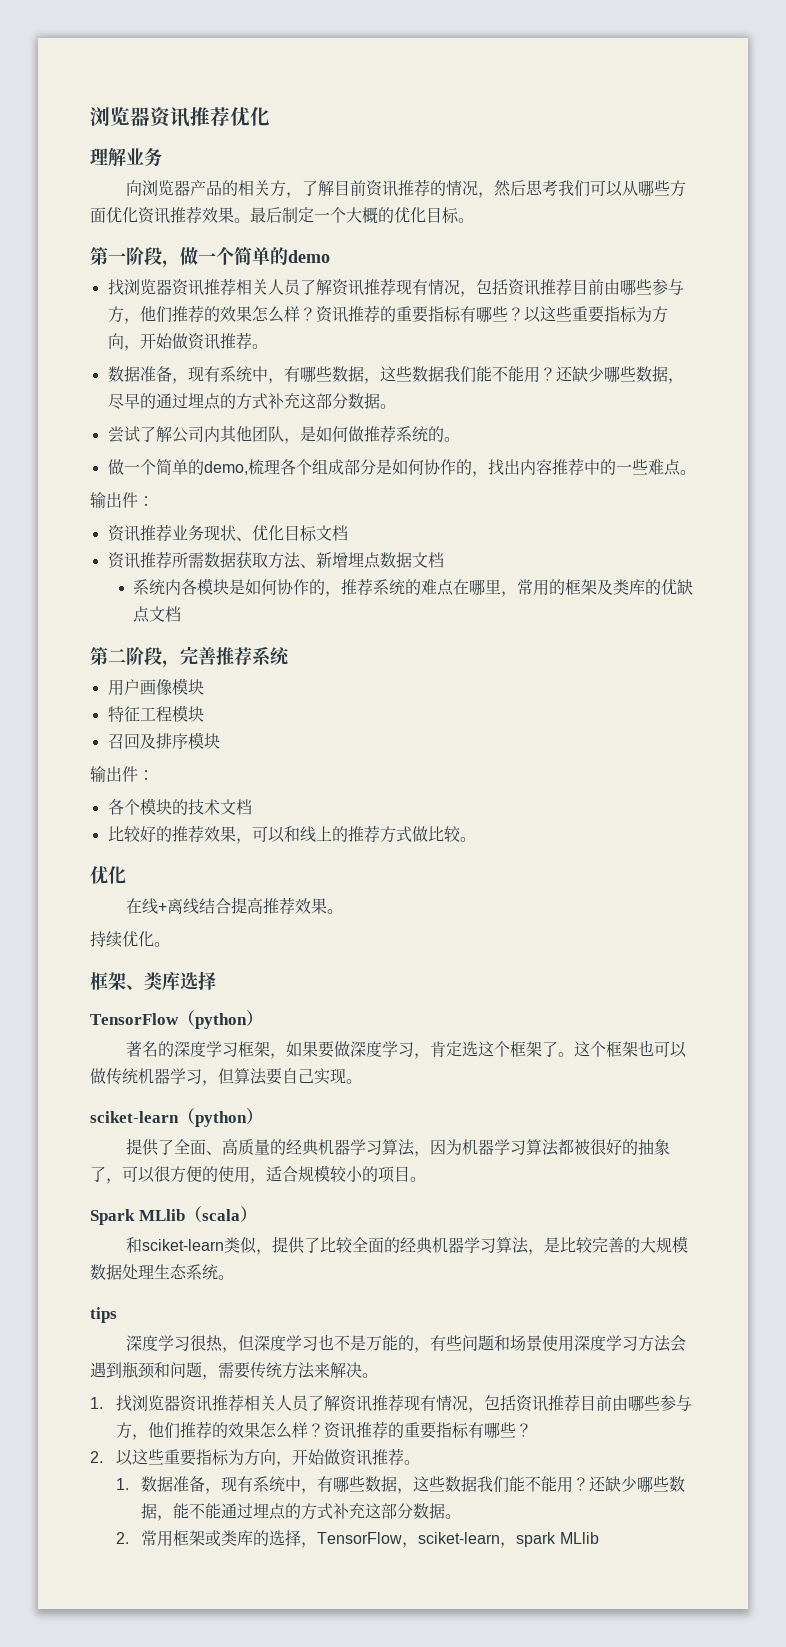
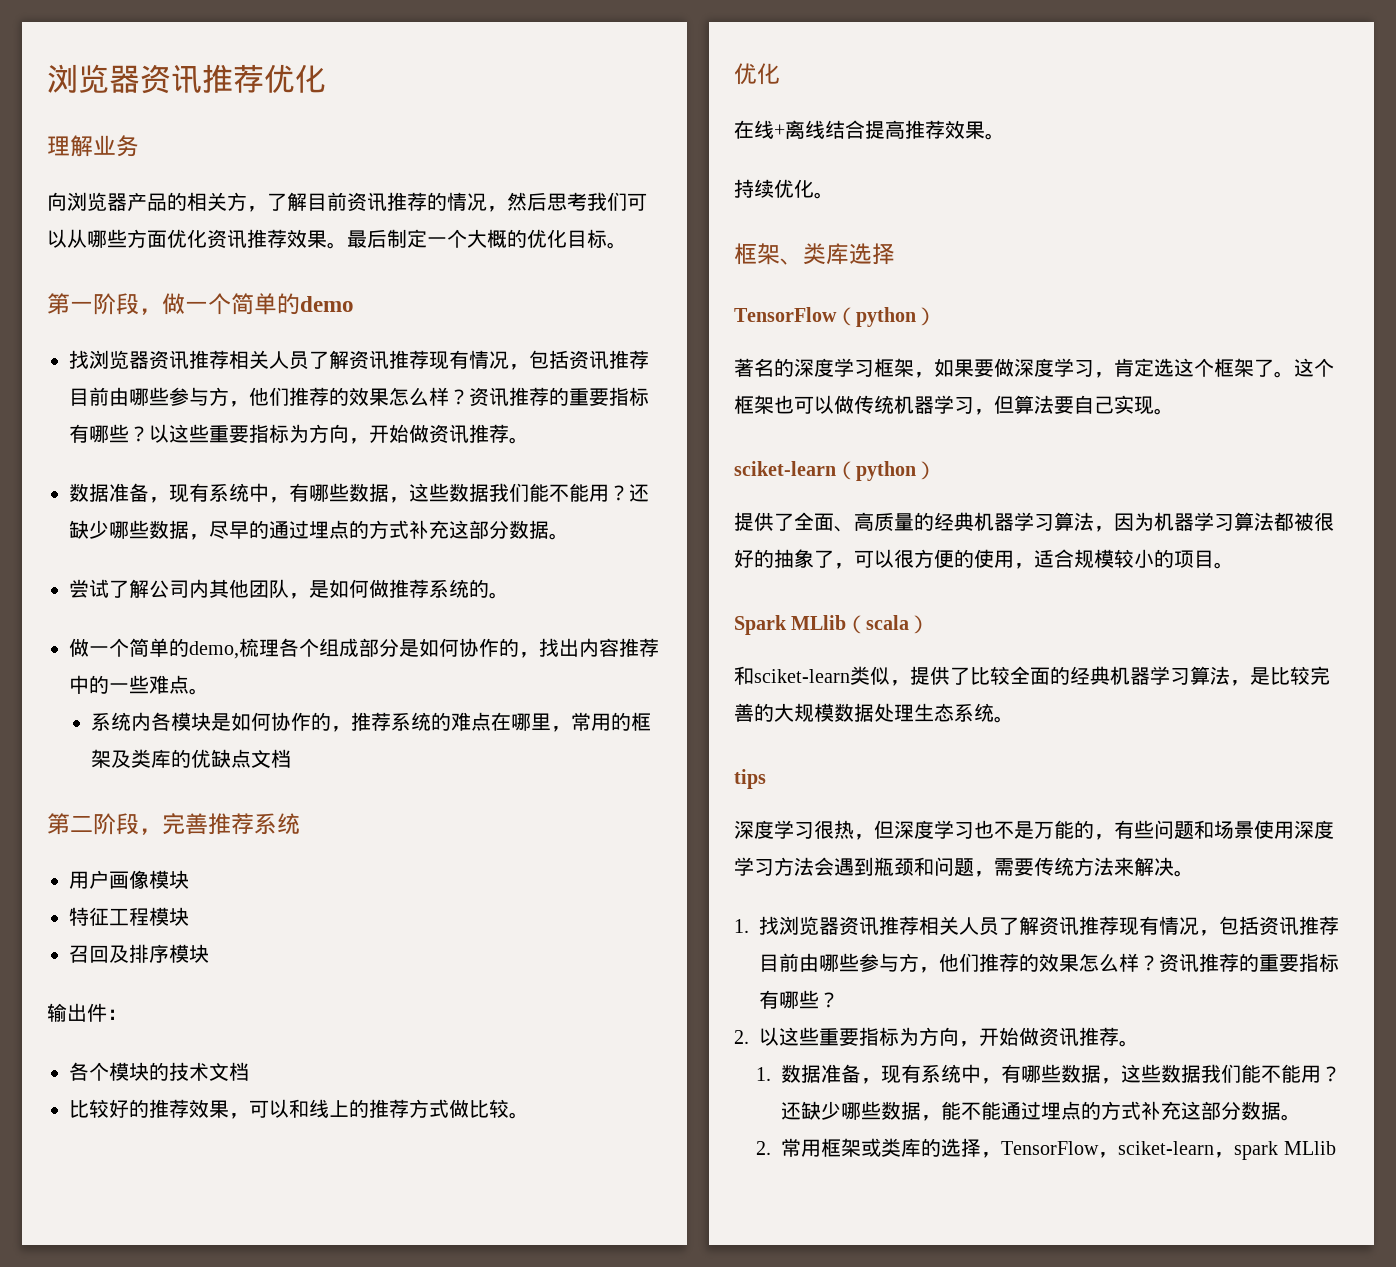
[90,492,154,508] [107,524,348,542] [107,551,444,569] // 输出件： // 资讯推荐业务现状、优化目标文档 // 资讯推荐所需数据获取方法、新增埋点数据文档 -> (209, 691) none

